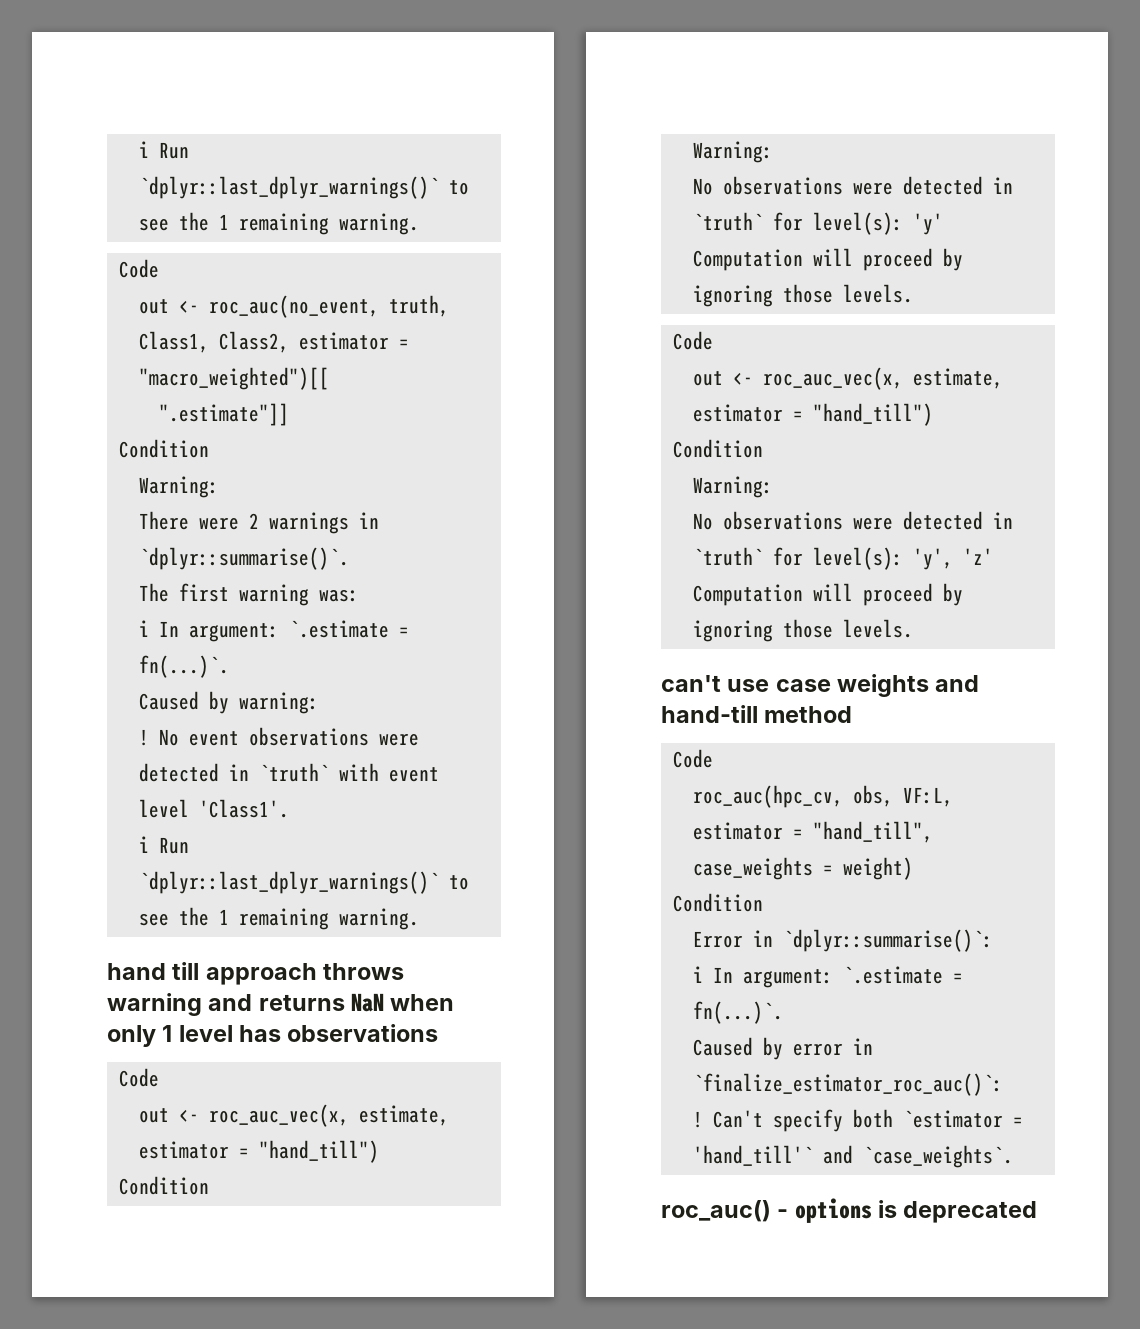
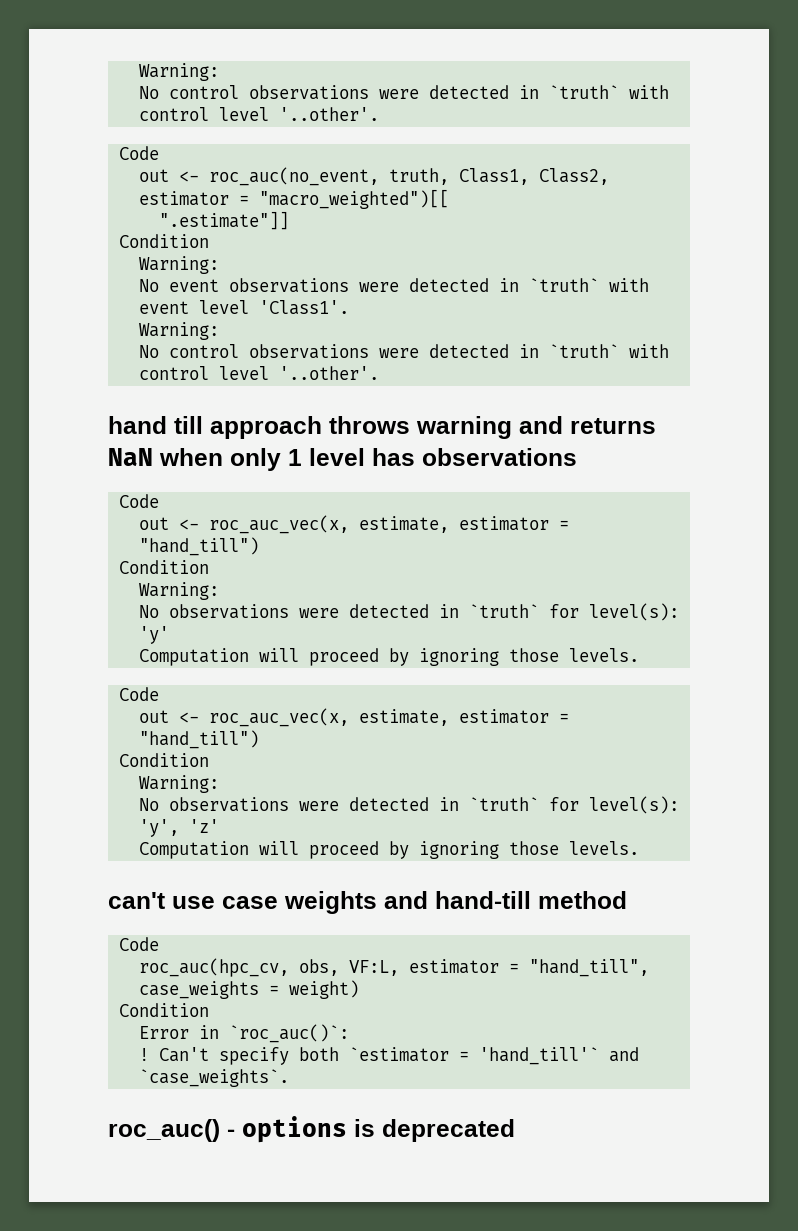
[139,141,190,159] [139,176,470,199] [139,212,420,235] i Run `dplyr::last_dplyr_warnings()` to see the 1 remaining warning. -> [138,63,219,81] [138,85,669,100] [138,107,379,121] Warning: // No control observations were detected in `truth` with control level '..other'.
[139,511,380,534] [139,547,350,570] [139,583,360,606] [139,620,410,642] [139,655,230,678] [139,691,320,714] [139,729,150,746] There were 2 warnings in `dplyr::summarise()`. // The first warning was: // i In argument: `.estimate = fn(...)`. // Caused by warning: // ! -> (219, 265) none
[139,836,190,854] [139,871,470,894] [139,907,420,930] i Run `dplyr::last_dplyr_warnings()` to see the 1 remaining warning. -> [138,322,219,340] [138,344,669,359] [138,366,379,380] Warning: // No control observations were detected in `truth` with control level '..other'.
[783,929,994,952] [693,966,964,988] [693,1001,784,1024] [693,1037,874,1060] [693,1073,1004,1096] `dplyr::summarise()`: // i In argument: `.estimate = fn(...)`. // Caused by error in `finalize_estimator_roc_auc()`: -> [228,1024,349,1043] `roc_auc()`:

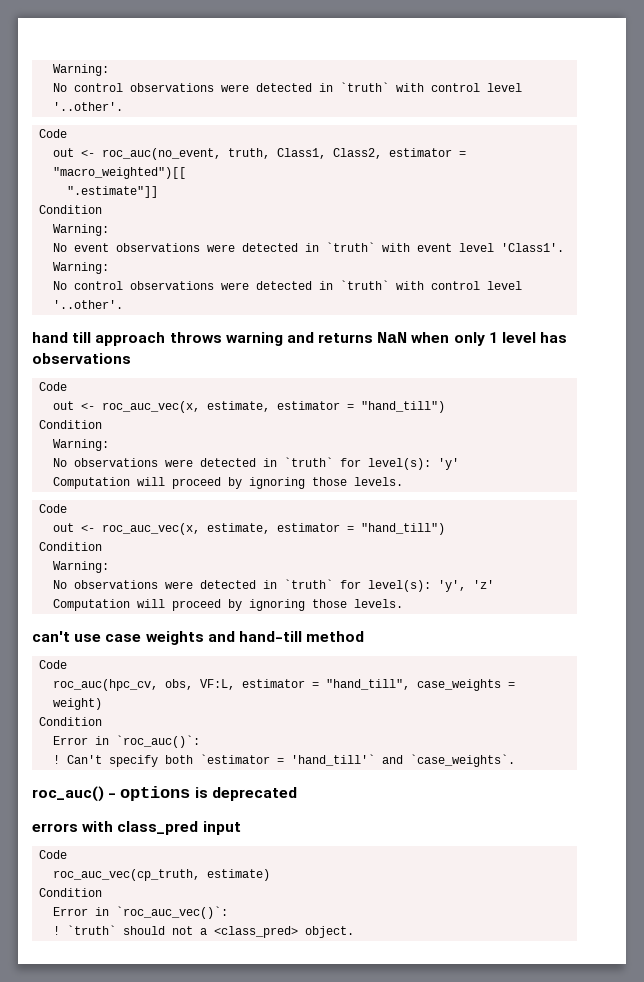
(515, 1130) none -> [32,821,241,835] [38,850,67,859] [52,869,270,881] [38,888,102,897] [52,906,228,919] [52,925,354,938] // errors with class_pred input // Code // roc_auc_vec(cp_truth, estimate) // Condition // Error in `roc_auc_vec()`: // ! `truth` should not a <class_pred> object.

